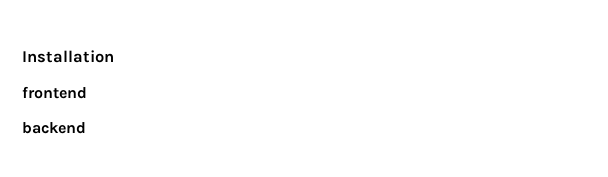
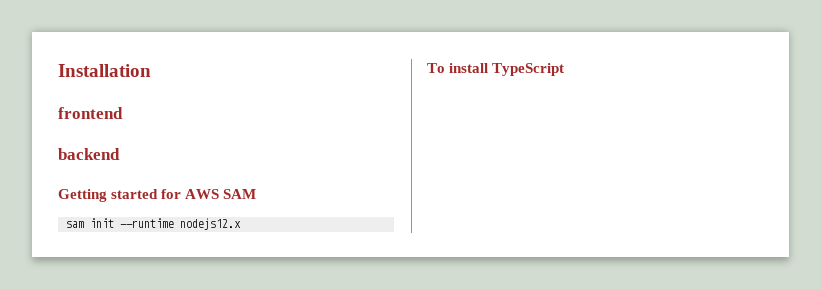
(86, 128) none -> [58,189,257,202] [65,218,241,230] [427,63,565,76] // Getting started for AWS SAM // sam init --runtime nodejs12.x // To install TypeScript

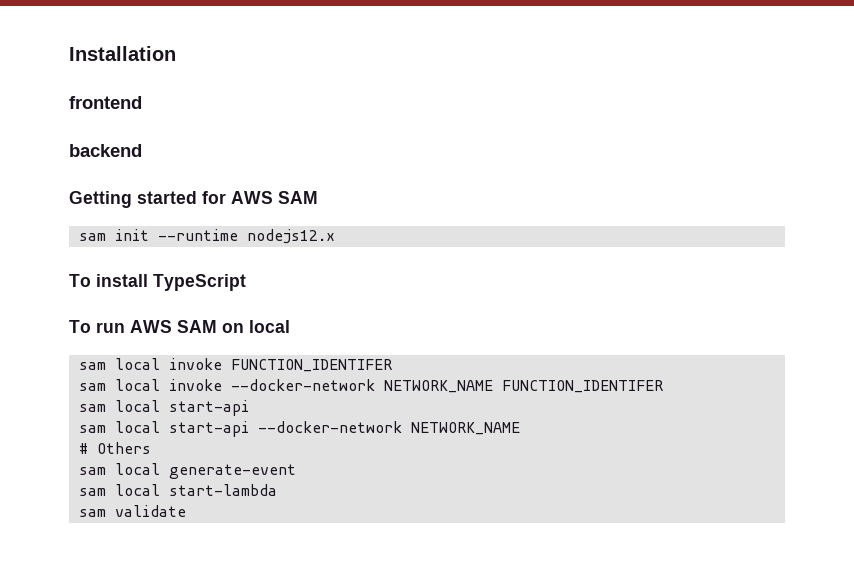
(565, 69) none -> [69,320,290,333] [78,358,392,372] [78,379,663,393] [78,400,249,416] [78,421,520,437] [78,442,151,454] [78,463,296,479] [78,484,277,496] [78,505,186,517] // To run AWS SAM on local // sam local invoke FUNCTION_IDENTIFER // sam local invoke --docker-network NETWORK_NAME FUNCTION_IDENTIFER // sam local start-api // sam local start-api --docker-network NETWORK_NAME // # Others // sam local generate-event // sam local start-lambda // sam validate

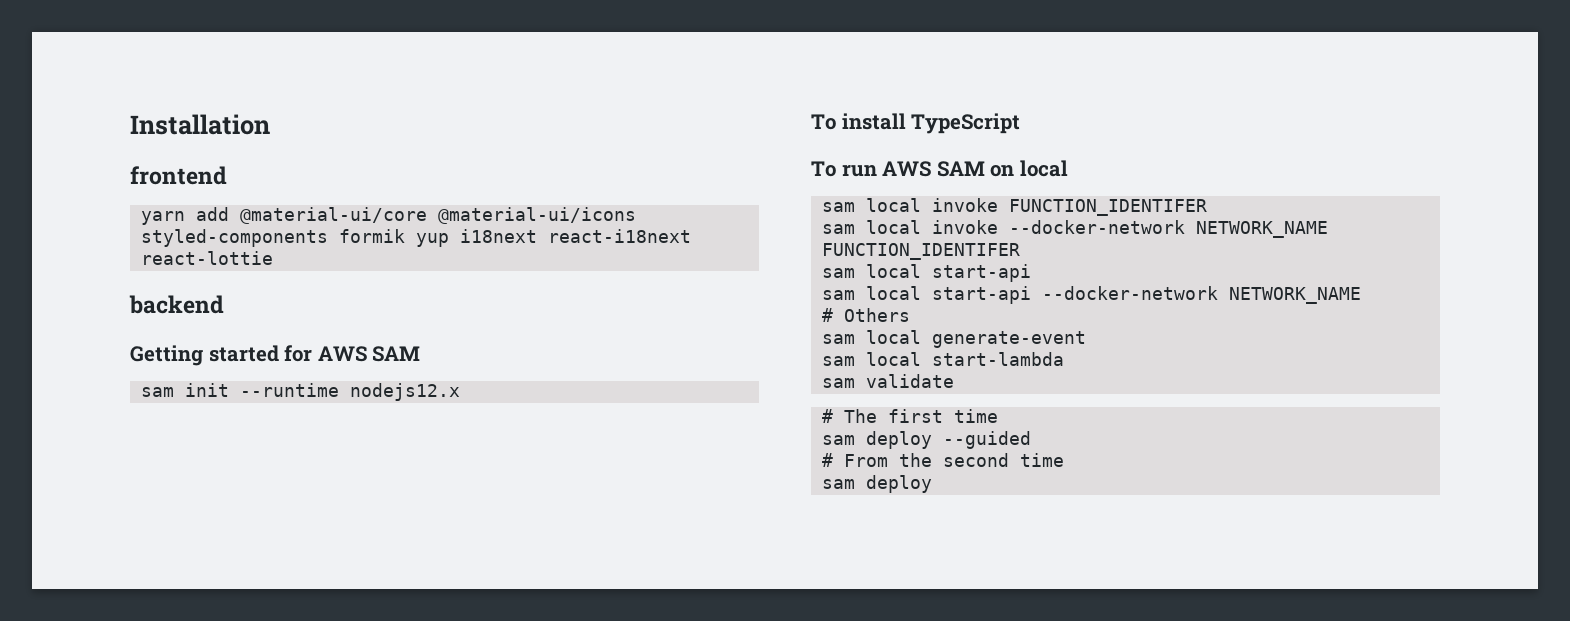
(142, 102) none -> [141,207,637,225] [141,229,692,247] [141,251,274,265] // yarn add @material-ui/core @material-ui/icons styled-components formik yup i18next react-i18next react-lottie
(186, 511) none -> [822,409,999,423] [822,431,1032,449] [822,453,1065,467] [822,475,933,493] // # The first time // sam deploy --guided // # From the second time // sam deploy

